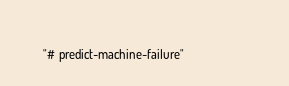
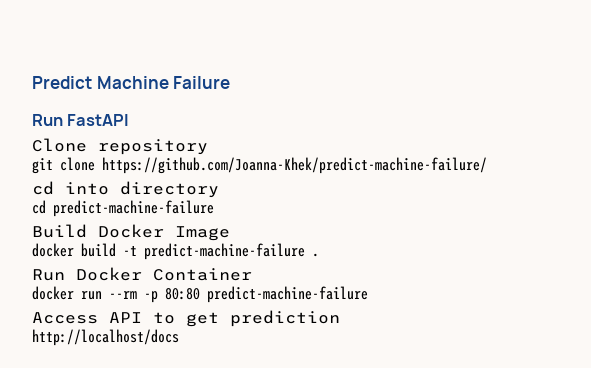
[43,49,184,62] "# predict-machine-failure" -> [32,76,231,89] [32,114,130,126] [32,138,208,155] [32,157,487,174] [32,181,219,198] [32,200,214,217] [32,224,230,241] [32,243,319,260] [32,267,252,281] [32,286,368,303] [32,310,340,327] [32,329,179,346] Predict Machine Failure // Run FastAPI // Clone repository // git clone https://github.com/Joanna-Khek/predict-machine-failure/ // cd into directory // cd predict-machine-failure // Build Docker Image // docker build -t predict-machine-failure . // Run Docker Container // docker run --rm -p 80:80 predict-machine-failure // Access API to get prediction // http://localhost/docs

